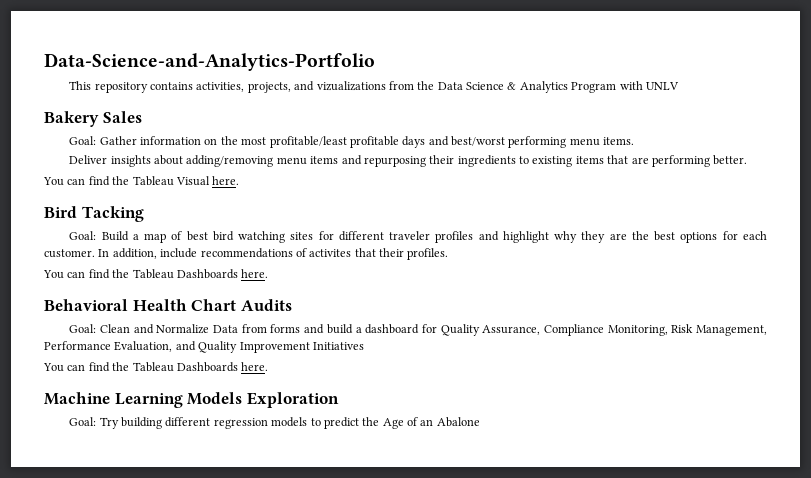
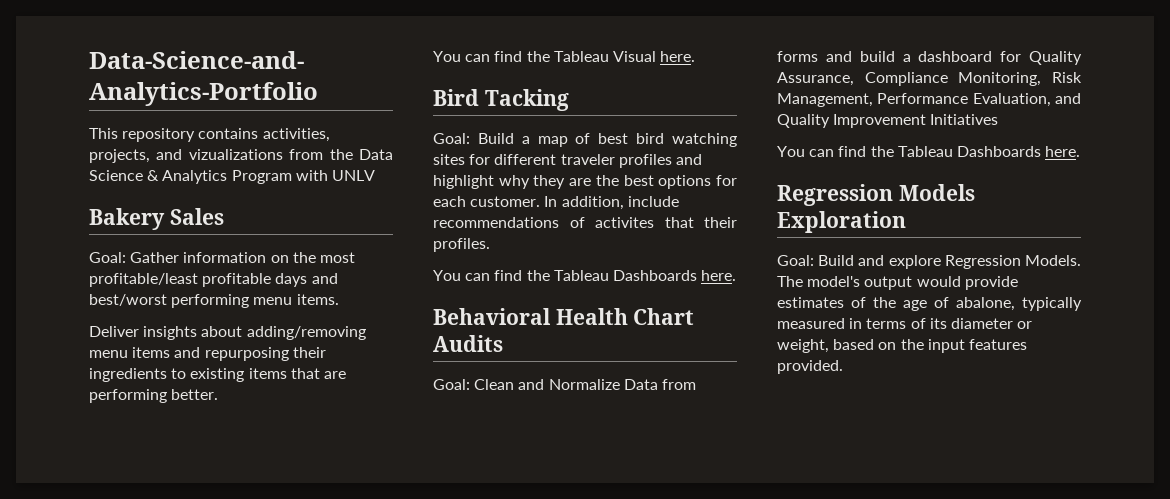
[44,392,183,408] Machine Learning -> [777,184,893,206] Regression
[99,417,480,429] Try building different regression models to predict the Age of an Abalone -> [818,255,1081,269] [777,276,1018,290] [777,297,1082,311] [777,318,1033,329] [777,339,1027,353] [777,360,843,374] Build and explore Regression Models. The model's output would provide estimates of the age of abalone, typically measured in terms of its diameter or weight, based on the input features provided.

